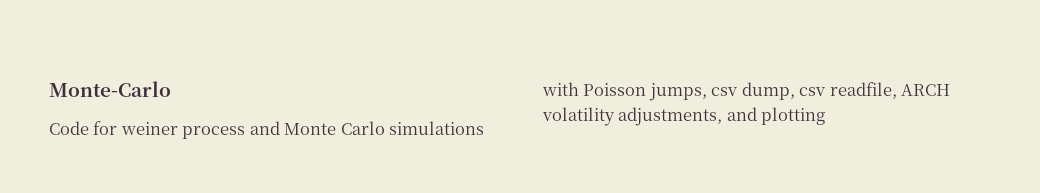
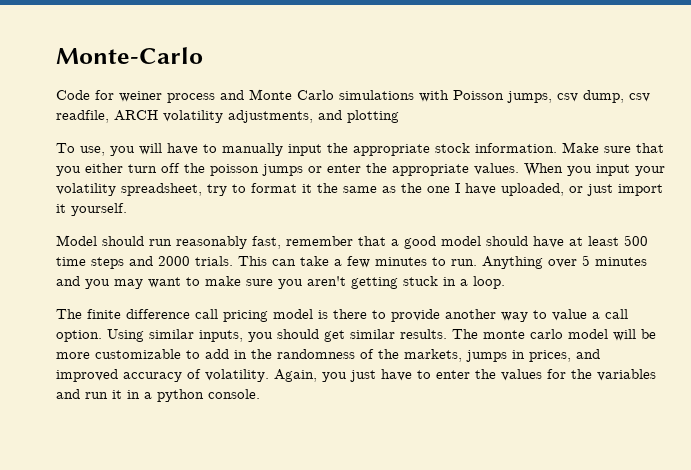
(826, 116) none -> [56,142,664,156] [56,163,665,176] [56,183,663,196] [56,203,127,216] [56,235,648,249] [56,255,647,269] [56,276,505,289] [56,309,628,322] [56,329,656,342] [56,349,600,362] [56,369,656,382] [56,389,260,402] // To use, you will have to manually input the appropriate stock information. Make sure that you either turn off the poisson jumps or enter the appropriate values. When you input your volatility spreadsheet, try to format it the same as the one I have uploaded, or just import it yourself. // Model should run reasonably fast, remember that a good model should have at least 500 time steps and 2000 trials. This can take a few minutes to run. Anything over 5 minutes and you may want to make sure you aren't getting stuck in a loop. // The finite difference call pricing model is there to provide another way to value a call option. Using similar inputs, you should get similar results. The monte carlo model will be more customizable to add in the randomness of the markets, jumps in prices, and improved accuracy of volatility. Again, you just have to enter the values for the variables and run it in a python console.

